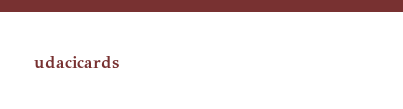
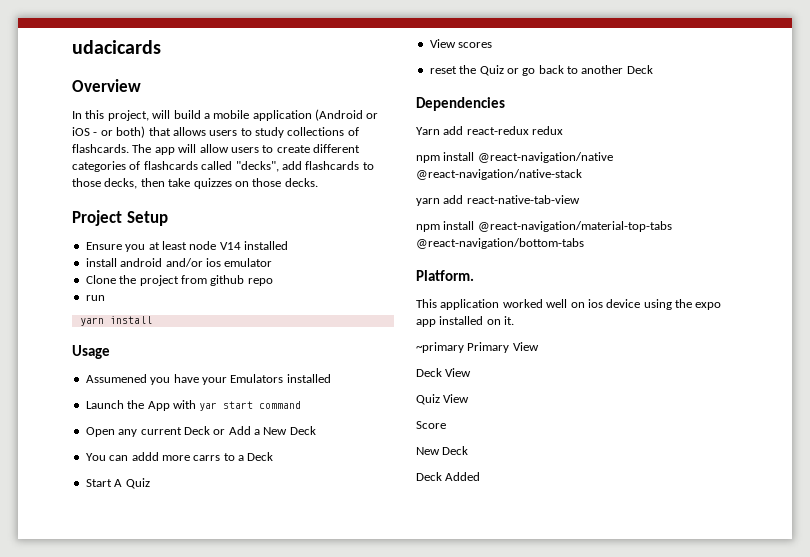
(119, 62) none -> [72,79,141,92] [72,109,379,121] [72,126,359,138] [72,144,360,155] [72,161,374,172] [72,178,318,189] [72,210,168,226] [85,241,288,252] [85,258,273,267] [85,275,273,286] [85,295,105,301] [79,316,152,326] [72,345,110,359] [85,374,331,385] [85,400,302,411] [85,426,316,437] [85,452,274,461] [85,478,150,489] [429,39,493,48] [429,65,653,76] [416,97,505,111] [416,126,564,135] [416,152,613,163] [416,169,582,180] [416,195,580,206] [416,221,672,232] [416,238,584,249] [416,270,474,281] [416,299,722,310] [416,316,515,327] [416,342,539,353] [416,368,472,377] [416,394,470,405] [416,421,446,429] [416,446,469,455] [416,472,481,481] // Overview // In this project, will build a mobile application (Android or iOS - or both) that allows users to study collections of flashcards. The app will allow users to create different categories of flashcards called "decks", add flashcards to those decks, then take quizzes on those decks. // Project Setup // Ensure you at least node V14 installed // install android and/or ios emulator // Clone the project from github repo // run // yarn install // Usage // Assumened you have your Emulators installed // Launch the App with yar start command // Open any current Deck or Add a New Deck // You can addd more carrs to a Deck // Start A Quiz // View scores // reset the Quiz or go back to another Deck // Dependencies // Yarn add react-redux redux // npm install @react-navigation/native @react-navigation/native-stack // yarn add react-native-tab-view // npm install @react-navigation/material-top-tabs @react-navigation/bottom-tabs // Platform. // This application worked well on ios device using the expo app installed on it. // ~primary Primary View // Deck View // Quiz View // Score // New Deck // Deck Added

